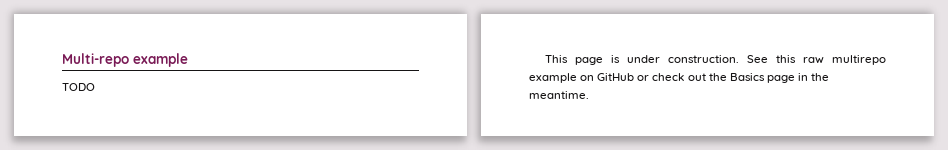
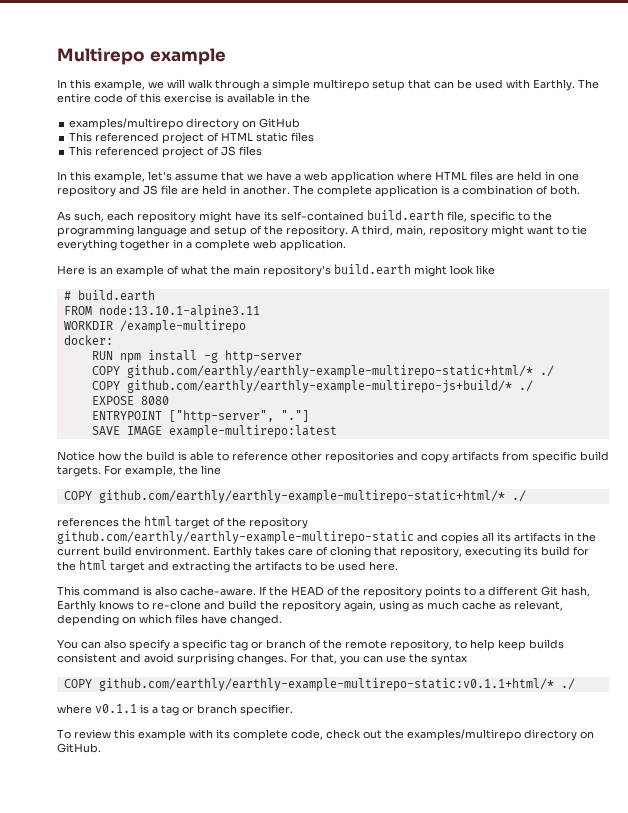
[62,53,129,67] Multi-repo -> [57,47,145,65] Multirepo
[62,83,95,91] [544,55,886,65] [529,73,830,83] [529,91,589,99] TODO // This page is under construction. See this raw multirepo example on GitHub or check out the Basics page in the meantime. -> [57,79,599,91] [57,93,310,103] [69,118,301,130] [69,132,315,144] [69,146,263,158] [57,171,579,183] [57,185,580,197] [57,210,552,223] [57,225,587,237] [57,239,346,251] [57,264,495,277] [63,290,155,301] [63,305,260,318] [63,320,246,333] [63,335,113,345] [91,350,302,363] [91,365,554,378] [91,380,533,393] [91,396,169,405] [91,410,309,423] [91,425,337,438] [57,451,609,463] [57,465,221,477] [63,490,526,503] [57,516,308,529] [57,531,596,544] [57,546,589,558] [57,560,398,573] [57,586,590,598] [57,600,563,612] [57,614,282,626] [57,639,564,651] [57,653,467,665] [63,678,575,691] [57,704,293,716] [57,729,594,741] [57,743,101,753] In this example, we will walk through a simple multirepo setup that can be used with Earthly. The entire code of this exercise is available in the // examples/multirepo directory on GitHub // This referenced project of HTML static files // This referenced project of JS files // In this example, let's assume that we have a web application where HTML files are held in one repository and JS file are held in another. The complete application is a combination of both. // As such, each repository might have its self-contained build.earth file, specific to the programming language and setup of the repository. A third, main, repository might want to tie everything together in a complete web application. // Here is an example of what the main repository's build.earth might look like // # build.earth // FROM node:13.10.1-alpine3.11 // WORKDIR /example-multirepo // docker: // RUN npm install -g http-server // COPY github.com/earthly/earthly-example-multirepo-static+html/* ./ // COPY github.com/earthly/earthly-example-multirepo-js+build/* ./ // EXPOSE 8080 // ENTRYPOINT ["http-server", "."] // SAVE IMAGE example-multirepo:latest // Notice how the build is able to reference other repositories and copy artifacts from specific build targets. For example, the line // COPY github.com/earthly/earthly-example-multirepo-static+html/* ./ // references the html target of the repository github.com/earthly/earthly-example-multirepo-static and copies all its artifacts in the current build environment. Earthly takes care of cloning that repository, executing its build for the html target and extracting the artifacts to be used here. // This command is also cache-aware. If the HEAD of the repository points to a different Git hash, Earthly knows to re-clone and build the repository again, using as much cache as relevant, depending on which files have changed. // You can also specify a specific tag or branch of the remote repository, to help keep builds consistent and avoid surprising changes. For that, you can use the syntax // COPY github.com/earthly/earthly-example-multirepo-static:v0.1.1+html/* ./ // where v0.1.1 is a tag or branch specifier. // To review this example with its complete code, check out the examples/multirepo directory on GitHub.

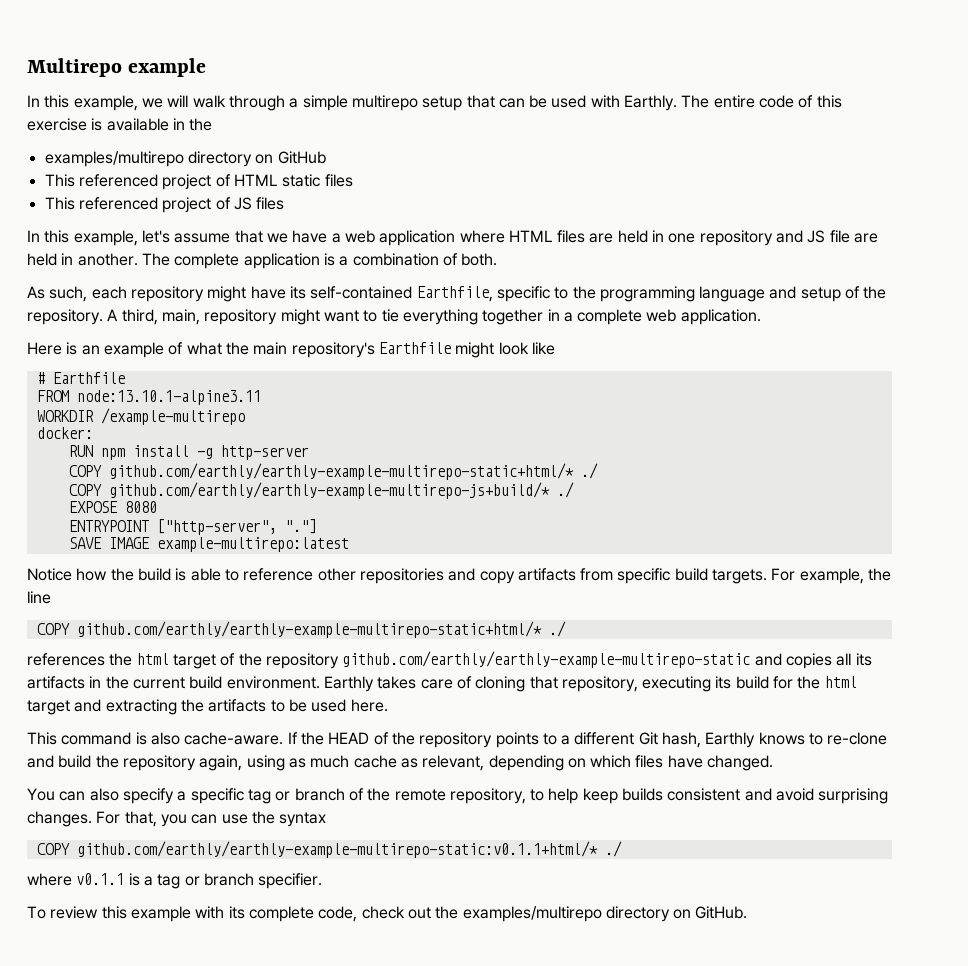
[367,210,467,222] build.earth file, -> [416,286,493,302] Earthfile,
[334,264,411,275] build.earth -> [378,342,451,354] Earthfile
[77,290,155,301] build.earth -> [52,372,125,384] Earthfile

